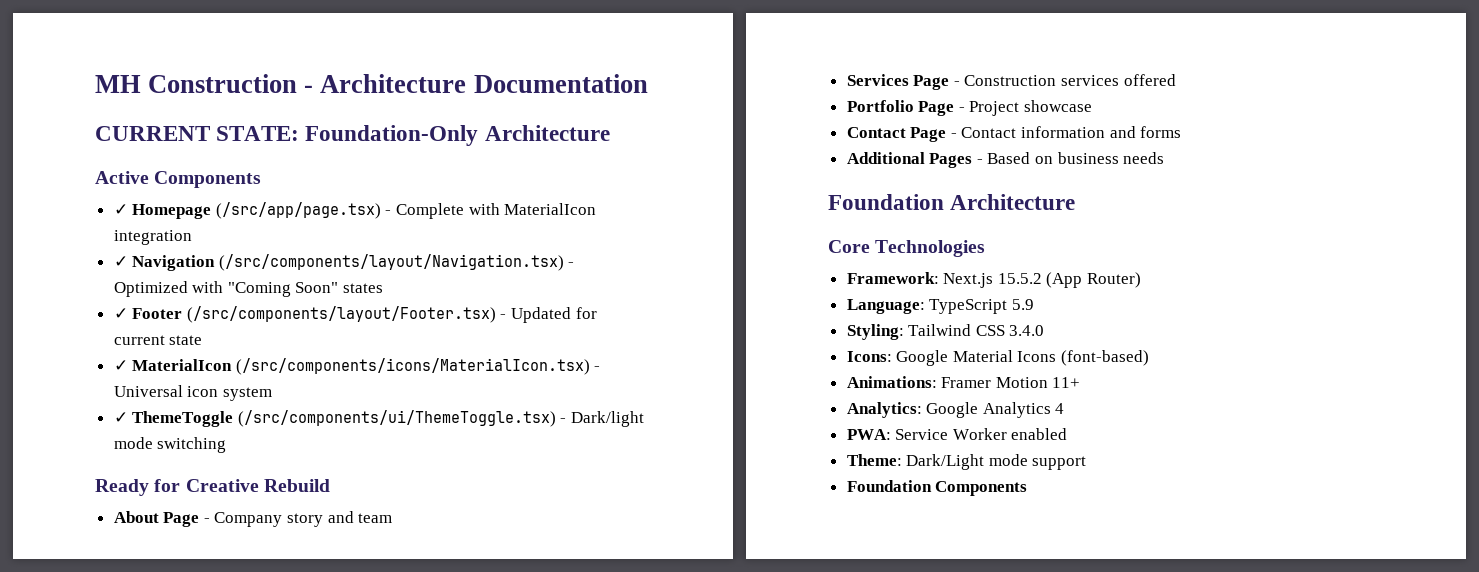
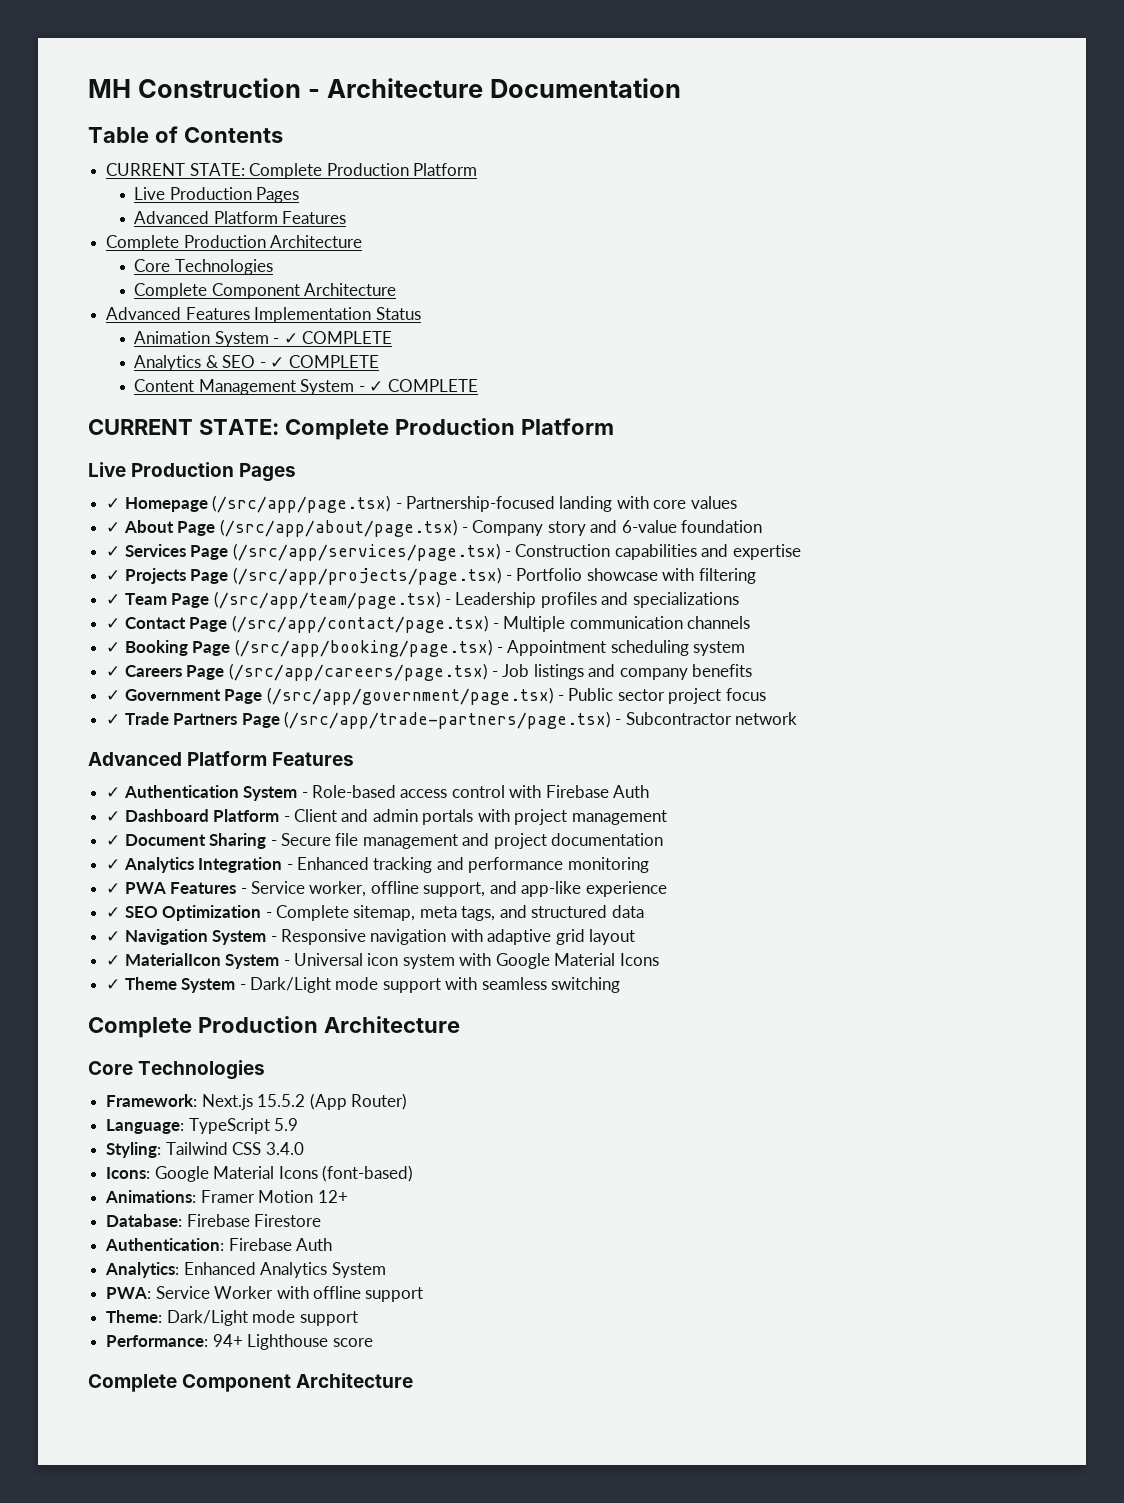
[95,125,610,146] [95,171,262,188] [113,202,597,219] [113,230,192,245] [113,254,575,271] [113,281,384,297] [113,306,597,323] [113,335,203,345] // CURRENT STATE: Foundation-Only Architecture // Active Components // ✓ Homepage (/src/app/page.tsx) - Complete with MaterialIcon integration // ✓ Navigation (/src/components/layout/Navigation.tsx) - Optimized with "Coming Soon" states // ✓ Footer (/src/components/layout/Footer.tsx) - Updated for current state -> [88,126,283,143] [106,163,477,179] [134,187,300,203] [134,211,347,224] [106,235,363,251] [134,259,273,275] [134,283,397,299] [106,307,421,323] [134,331,393,347] [134,355,379,371] [134,379,478,395] [88,418,614,440] [88,462,297,482] [106,495,737,513] [106,519,763,537] [106,543,801,561] [106,567,756,585] [106,591,739,609] [106,615,751,633] [106,639,746,657] [106,663,753,681] [106,687,766,705] [106,711,798,729] [88,751,355,766] [106,785,650,801] [106,809,667,825] [106,833,664,849] [106,857,649,873] [106,881,667,897] [106,905,644,921] [106,929,636,945] // Table of Contents // CURRENT STATE: Complete Production Platform // Live Production Pages // Advanced Platform Features // Complete Production Architecture // Core Technologies // Complete Component Architecture // Advanced Features Implementation Status // Animation System - ✓ COMPLETE // Analytics & SEO - ✓ COMPLETE // Content Management System - ✓ COMPLETE // CURRENT STATE: Complete Production Platform // Live Production Pages // ✓ Homepage (/src/app/page.tsx) - Partnership-focused landing with core values // ✓ About Page (/src/app/about/page.tsx) - Company story and 6-value foundation // ✓ Services Page (/src/app/services/page.tsx) - Construction capabilities and expertise // ✓ Projects Page (/src/app/projects/page.tsx) - Portfolio showcase with filtering // ✓ Team Page (/src/app/team/page.tsx) - Leadership profiles and specializations // ✓ Contact Page (/src/app/contact/page.tsx) - Multiple communication channels // ✓ Booking Page (/src/app/booking/page.tsx) - Appointment scheduling system // ✓ Careers Page (/src/app/careers/page.tsx) - Job listings and company benefits // ✓ Government Page (/src/app/government/page.tsx) - Public sector project focus // ✓ Trade Partners Page (/src/app/trade-partners/page.tsx) - Subcontractor network // Advanced Platform Features // ✓ Authentication System - Role-based access control with Firebase Auth // ✓ Dashboard Platform - Client and admin portals with project management // ✓ Document Sharing - Secure file management and project documentation // ✓ Analytics Integration - Enhanced tracking and performance monitoring // ✓ PWA Features - Service worker, offline support, and app-like experience // ✓ SEO Optimization - Complete sitemap, meta tags, and structured data // ✓ Navigation System - Responsive navigation with adaptive grid layout
[235,358,590,375] (/src/components/icons/MaterialIcon.tsx) -> [225,954,280,969] System
[113,410,645,427] [113,437,227,453] [95,479,330,496] [113,511,393,527] [846,74,1176,90] [846,100,1093,116] [846,126,1182,142] [846,152,1165,168] [828,194,944,210] // ✓ ThemeToggle (/src/components/ui/ThemeToggle.tsx) - Dark/light mode switching // Ready for Creative Rebuild // About Page - Company story and team // Services Page - Construction services offered // Portfolio Page - Project showcase // Contact Page - Contact information and forms // Additional Pages - Based on business needs // Foundation -> [459,953,659,969] [106,977,621,993] [88,1016,318,1038] with Google Material Icons // ✓ Theme System - Dark/Light mode support with seamless switching // Complete Production
[1052,377,1081,388] [846,402,1065,418] 11+ // Analytics: Google Analytics 4 -> [317,1190,348,1203] [106,1214,322,1227] [105,1238,333,1251] [105,1262,386,1278] 12+ // Database: Firebase Firestore // Authentication: Firebase Auth // Analytics: Enhanced Analytics System
[1011,428,1068,440] enabled -> [276,1286,424,1302] with offline support
[846,480,1028,496] Foundation Components -> [106,1334,373,1350] [88,1373,414,1392] Performance: 94+ Lighthouse score // Complete Component Architecture

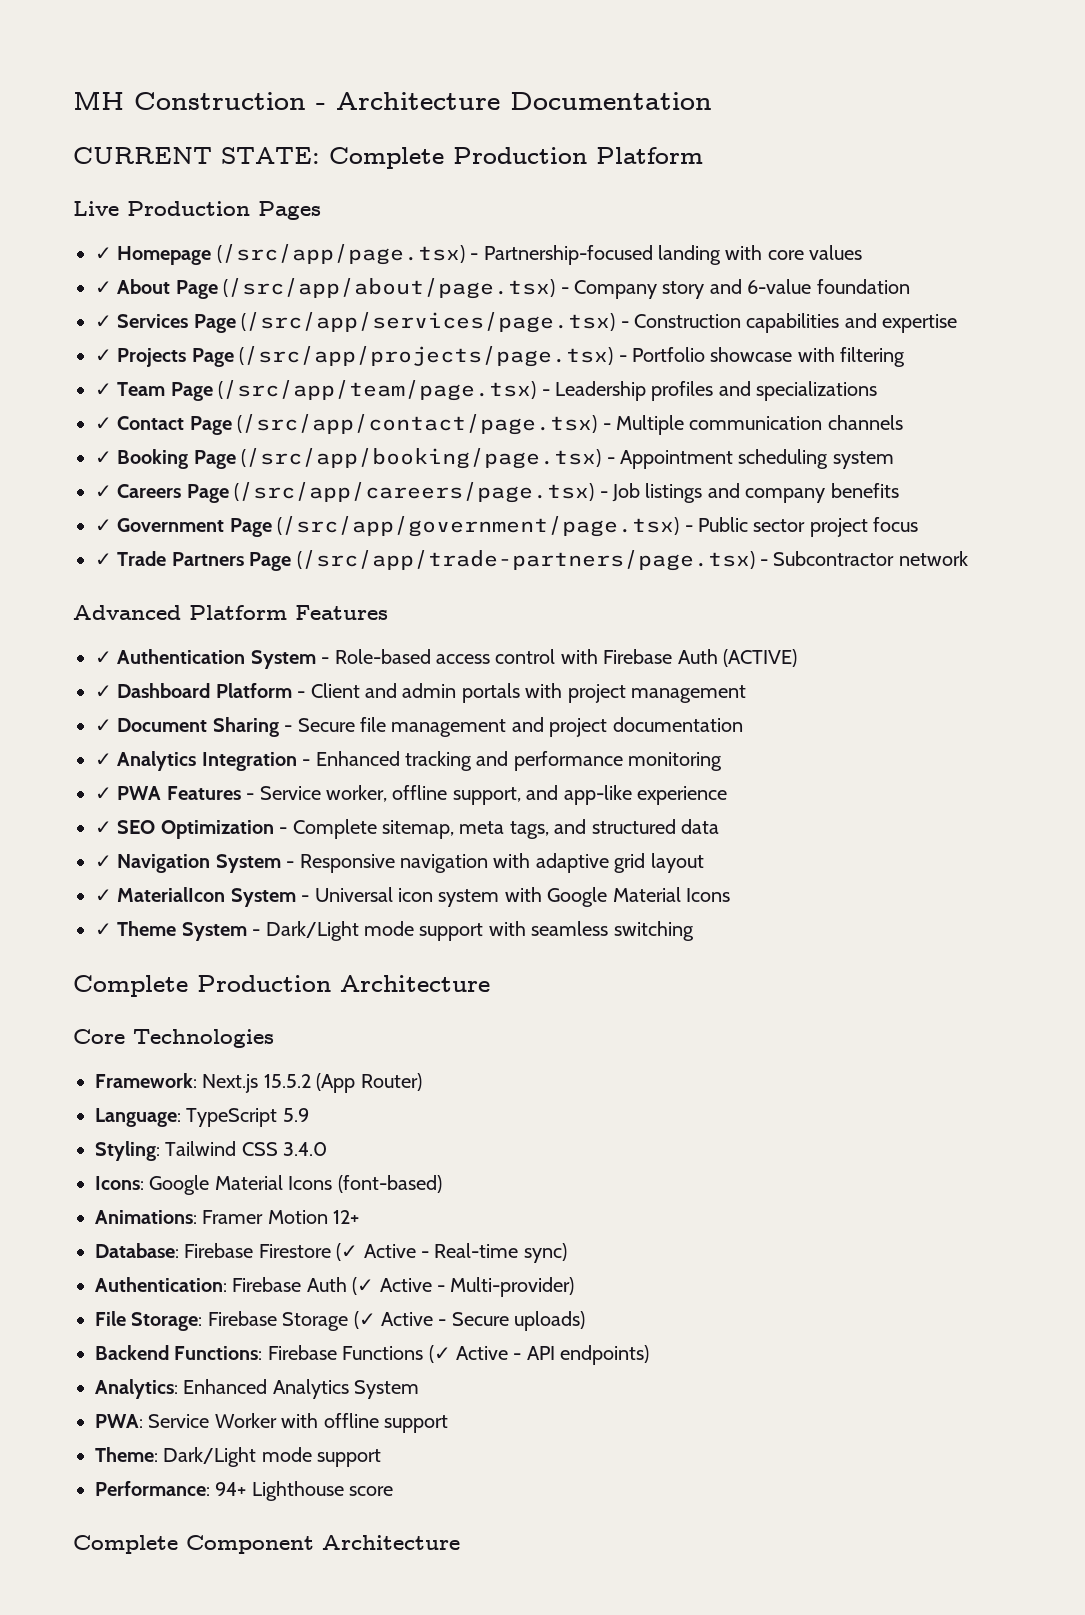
[88,126,283,143] [106,163,477,179] [134,187,300,203] [134,211,347,224] [106,235,363,251] [134,259,273,275] [134,283,397,299] [106,307,421,323] [134,331,393,347] [134,355,379,371] [134,379,478,395] // Table of Contents // CURRENT STATE: Complete Production Platform // Live Production Pages // Advanced Platform Features // Complete Production Architecture // Core Technologies // Complete Component Architecture // Advanced Features Implementation Status // Animation System - ✓ COMPLETE // Analytics & SEO - ✓ COMPLETE // Content Management System - ✓ COMPLETE -> (712, 101) none
(650, 791) none -> [722,649,797,667] (ACTIVE)
[105,1238,333,1251] // Authentication: Firebase Auth -> [336,1243,567,1263] [95,1277,575,1297] [95,1311,586,1331] [95,1345,650,1365] (✓ Active - Real-time sync) // Authentication: Firebase Auth (✓ Active - Multi-provider) // File Storage: Firebase Storage (✓ Active - Secure uploads) // Backend Functions: Firebase Functions (✓ Active - API endpoints)

